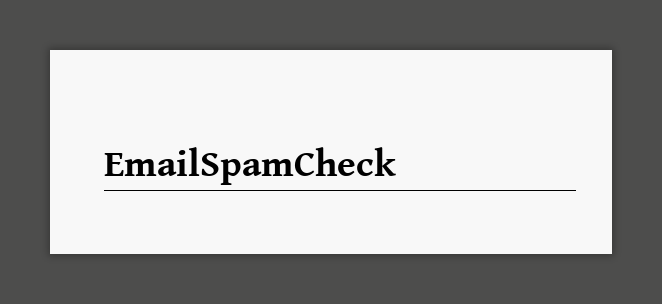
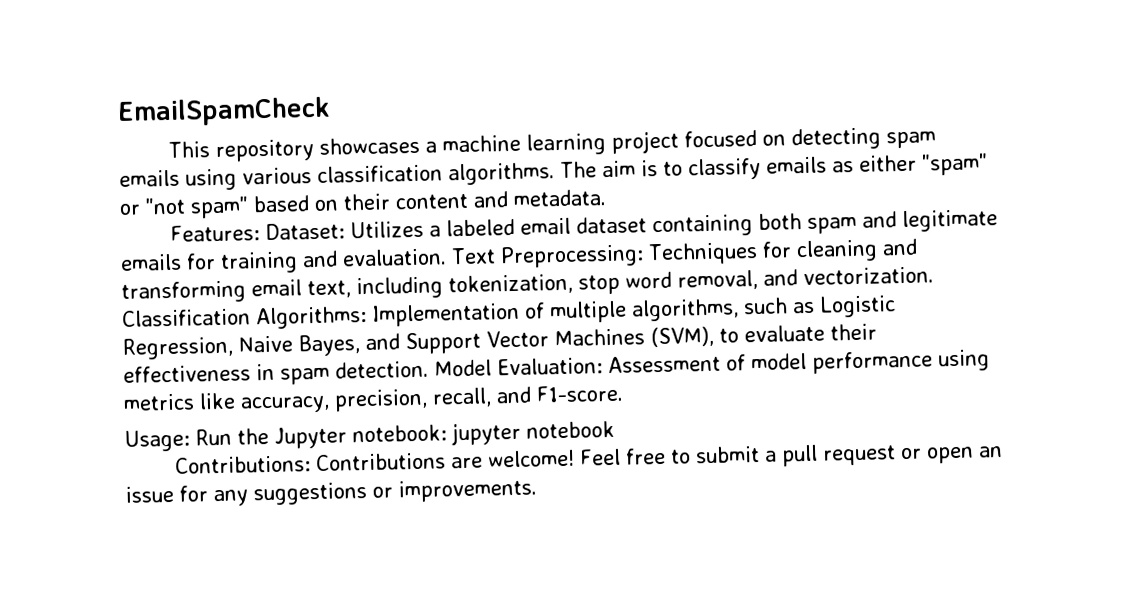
(396, 166) none -> [167,127,936,163] [119,153,988,191] [119,189,606,219] [169,209,998,242] [120,238,918,274] [121,266,934,304] [122,295,896,330] [122,323,877,360] [123,349,990,385] [123,384,623,414] [124,420,615,452] [174,444,1003,474] [125,478,537,507] // This repository showcases a machine learning project focused on detecting spam emails using various classification algorithms. The aim is to classify emails as either "spam" or "not spam" based on their content and metadata. // Features: Dataset: Utilizes a labeled email dataset containing both spam and legitimate emails for training and evaluation. Text Preprocessing: Techniques for cleaning and transforming email text, including tokenization, stop word removal, and vectorization. Classification Algorithms: Implementation of multiple algorithms, such as Logistic Regression, Naive Bayes, and Support Vector Machines (SVM), to evaluate their effectiveness in spam detection. Model Evaluation: Assessment of model performance using metrics like accuracy, precision, recall, and F1-score. // Usage: Run the Jupyter notebook: jupyter notebook // Contributions: Contributions are welcome! Feel free to submit a pull request or open an issue for any suggestions or improvements.

